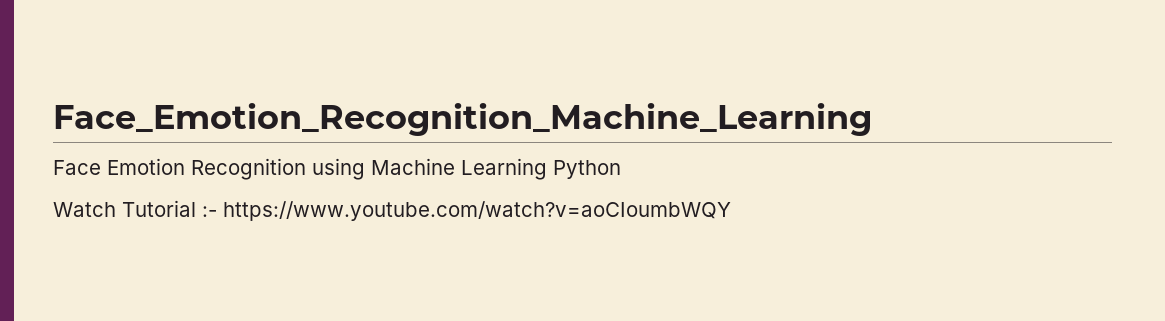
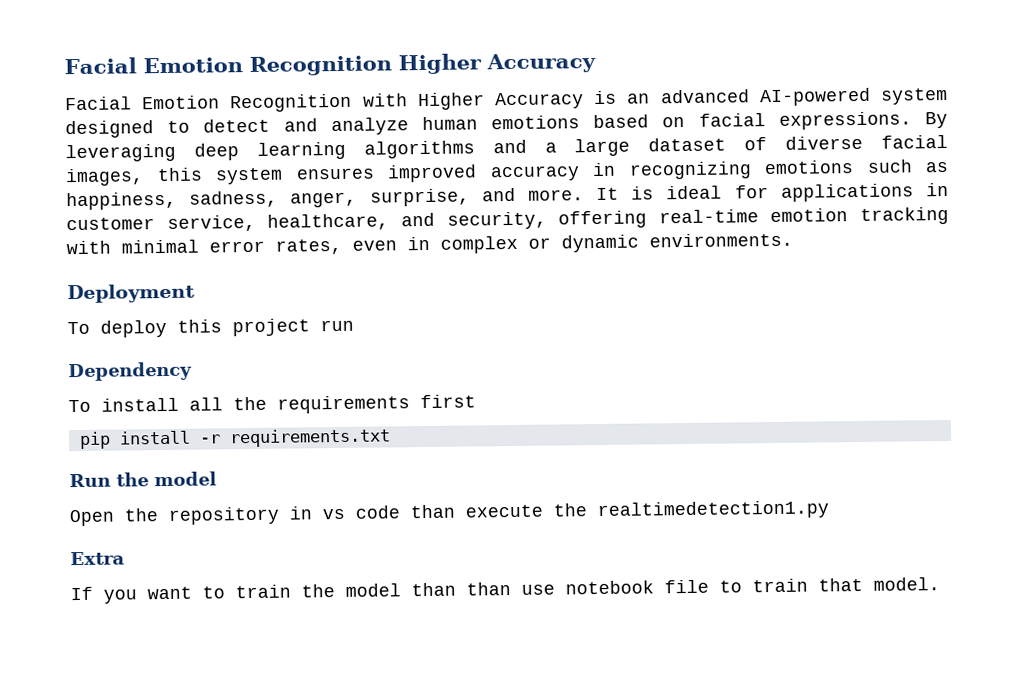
[53,103,872,136] [53,158,621,180] [53,200,731,221] Face_Emotion_Recognition_Machine_Learning // Face Emotion Recognition using Machine Learning Python // Watch Tutorial :- https://www.youtube.com/watch?v=aoCIoumbWQY -> [64,53,596,77] [65,87,949,113] [65,111,948,139] [65,134,948,163] [65,159,949,187] [66,182,949,211] [66,206,949,232] [66,232,793,255] [67,283,195,304] [67,318,354,338] [68,361,192,382] [68,394,476,414] [78,428,391,449] [69,471,217,488] [69,500,829,527] [70,551,125,566] [70,577,940,604] Facial Emotion Recognition Higher Accuracy // Facial Emotion Recognition with Higher Accuracy is an advanced AI-powered system designed to detect and analyze human emotions based on facial expressions. By leveraging deep learning algorithms and a large dataset of diverse facial images, this system ensures improved accuracy in recognizing emotions such as happiness, sadness, anger, surprise, and more. It is ideal for applications in customer service, healthcare, and security, offering real-time emotion tracking with minimal error rates, even in complex or dynamic environments. // Deployment // To deploy this project run // Dependency // To install all the requirements first // pip install -r requirements.txt // Run the model // Open the repository in vs code than execute the realtimedetection1.py // Extra // If you want to train the model than than use notebook file to train that model.

